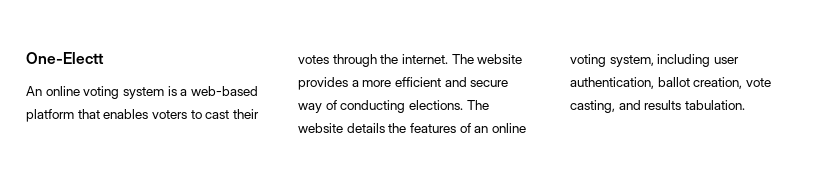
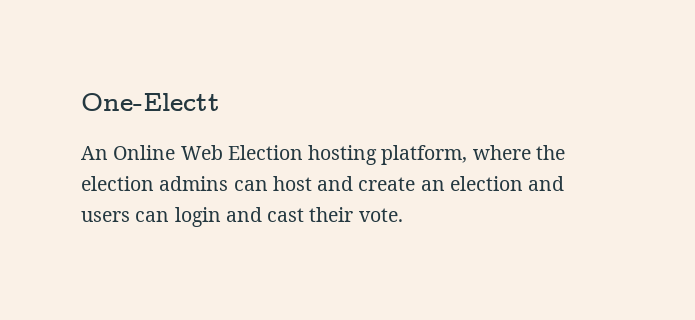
[45,86,258,99] [26,109,259,122] [298,54,523,67] [298,77,509,90] [298,100,489,113] [298,123,526,133] [570,54,739,67] [570,77,771,89] [570,100,745,113] online voting system is a web-based platform that enables voters to cast their votes through the internet. The website provides a more efficient and secure way of conducting elections. The website details the features of an online voting system, including user authentication, ballot creation, vote casting, and results tabulation. -> [113,145,565,165] [81,176,565,191] [81,207,403,227] Online Web Election hosting platform, where the election admins can host and create an election and users can login and cast their vote.

